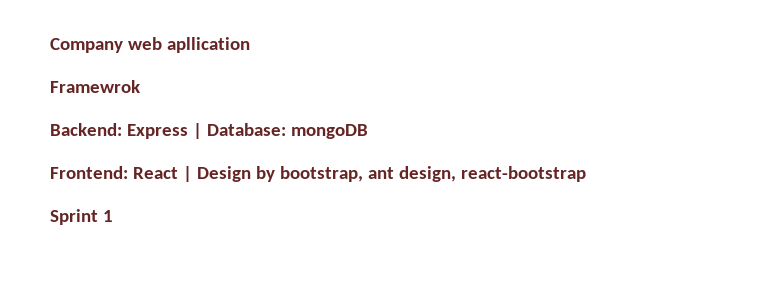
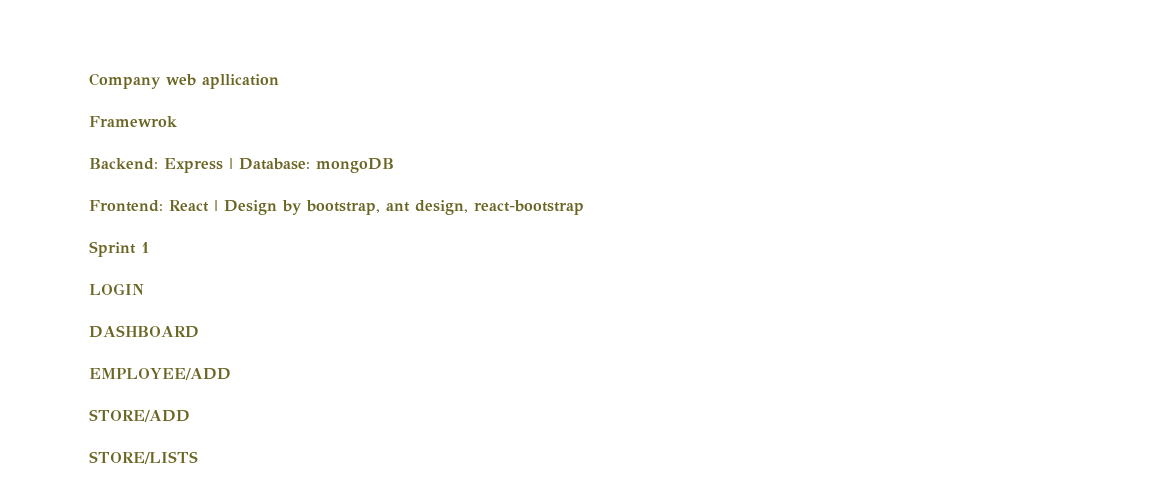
(113, 216) none -> [89,283,144,295] [89,325,199,338] [89,368,231,380] [89,409,190,422] [89,451,198,464] // LOGIN // DASHBOARD // EMPLOYEE/ADD // STORE/ADD // STORE/LISTS

